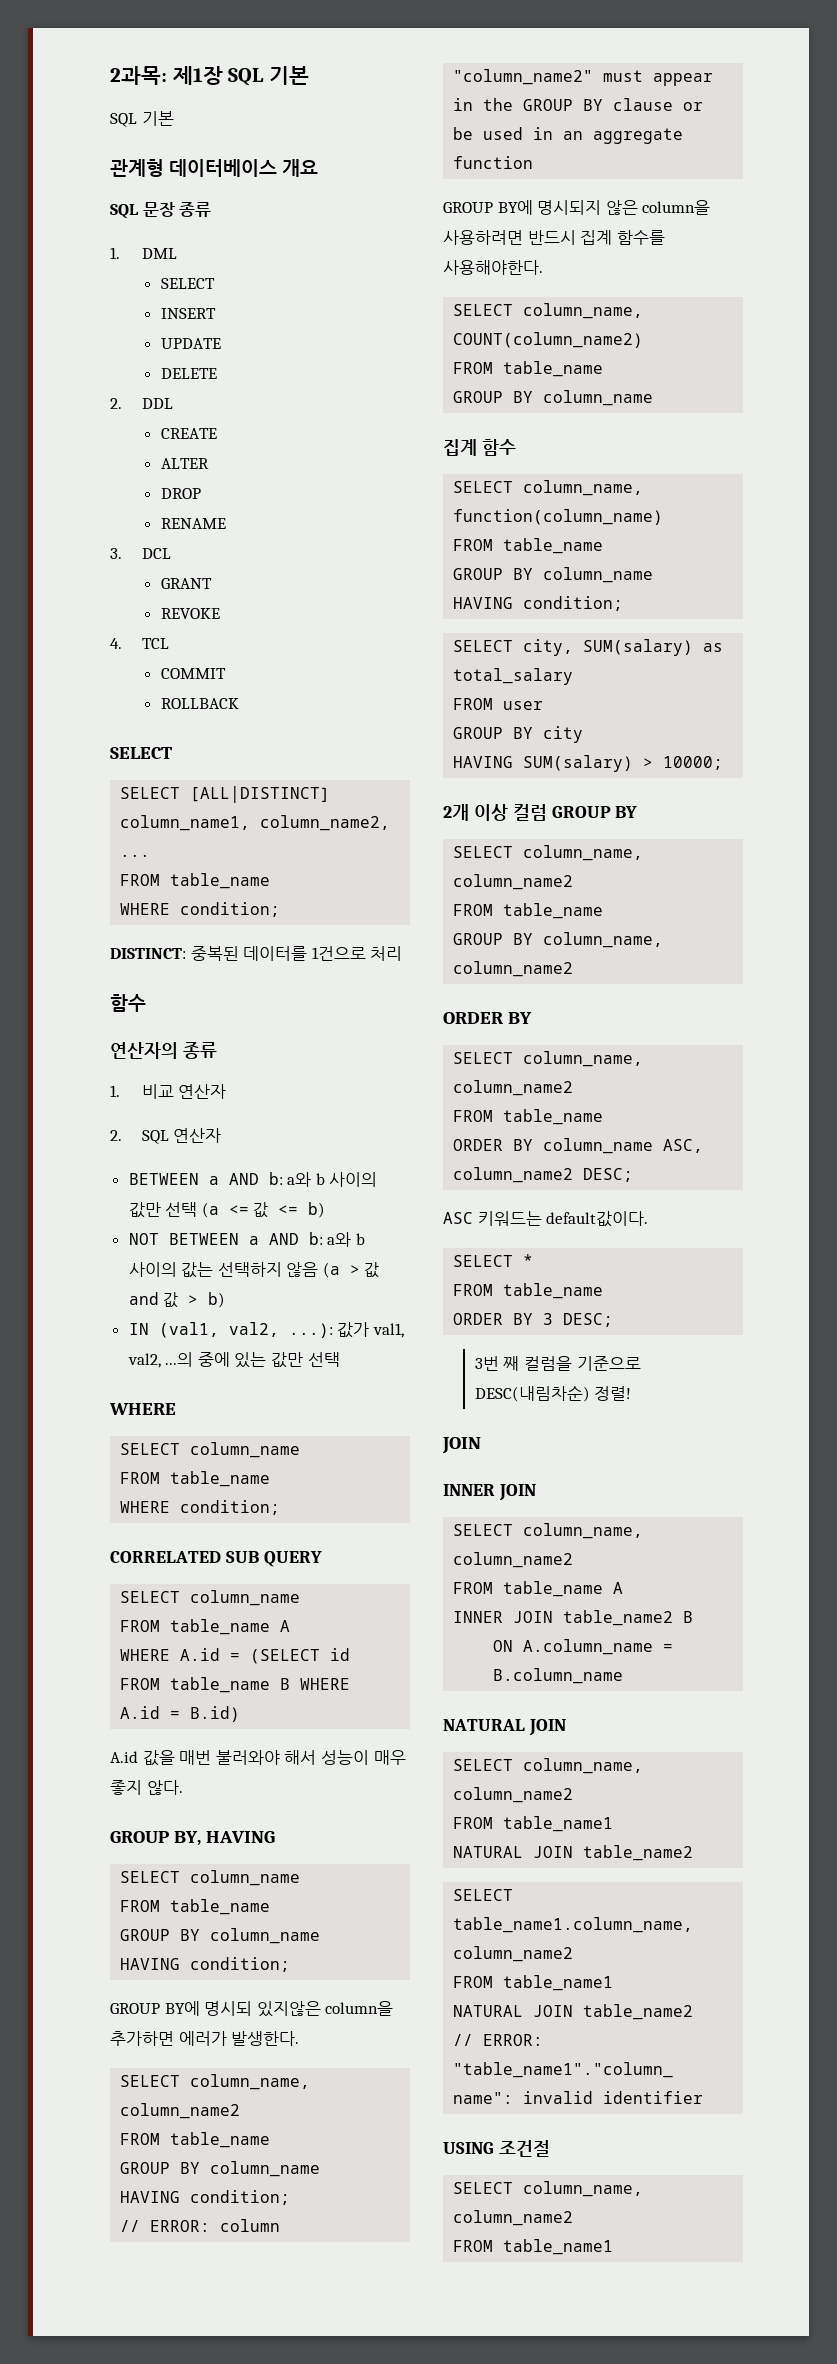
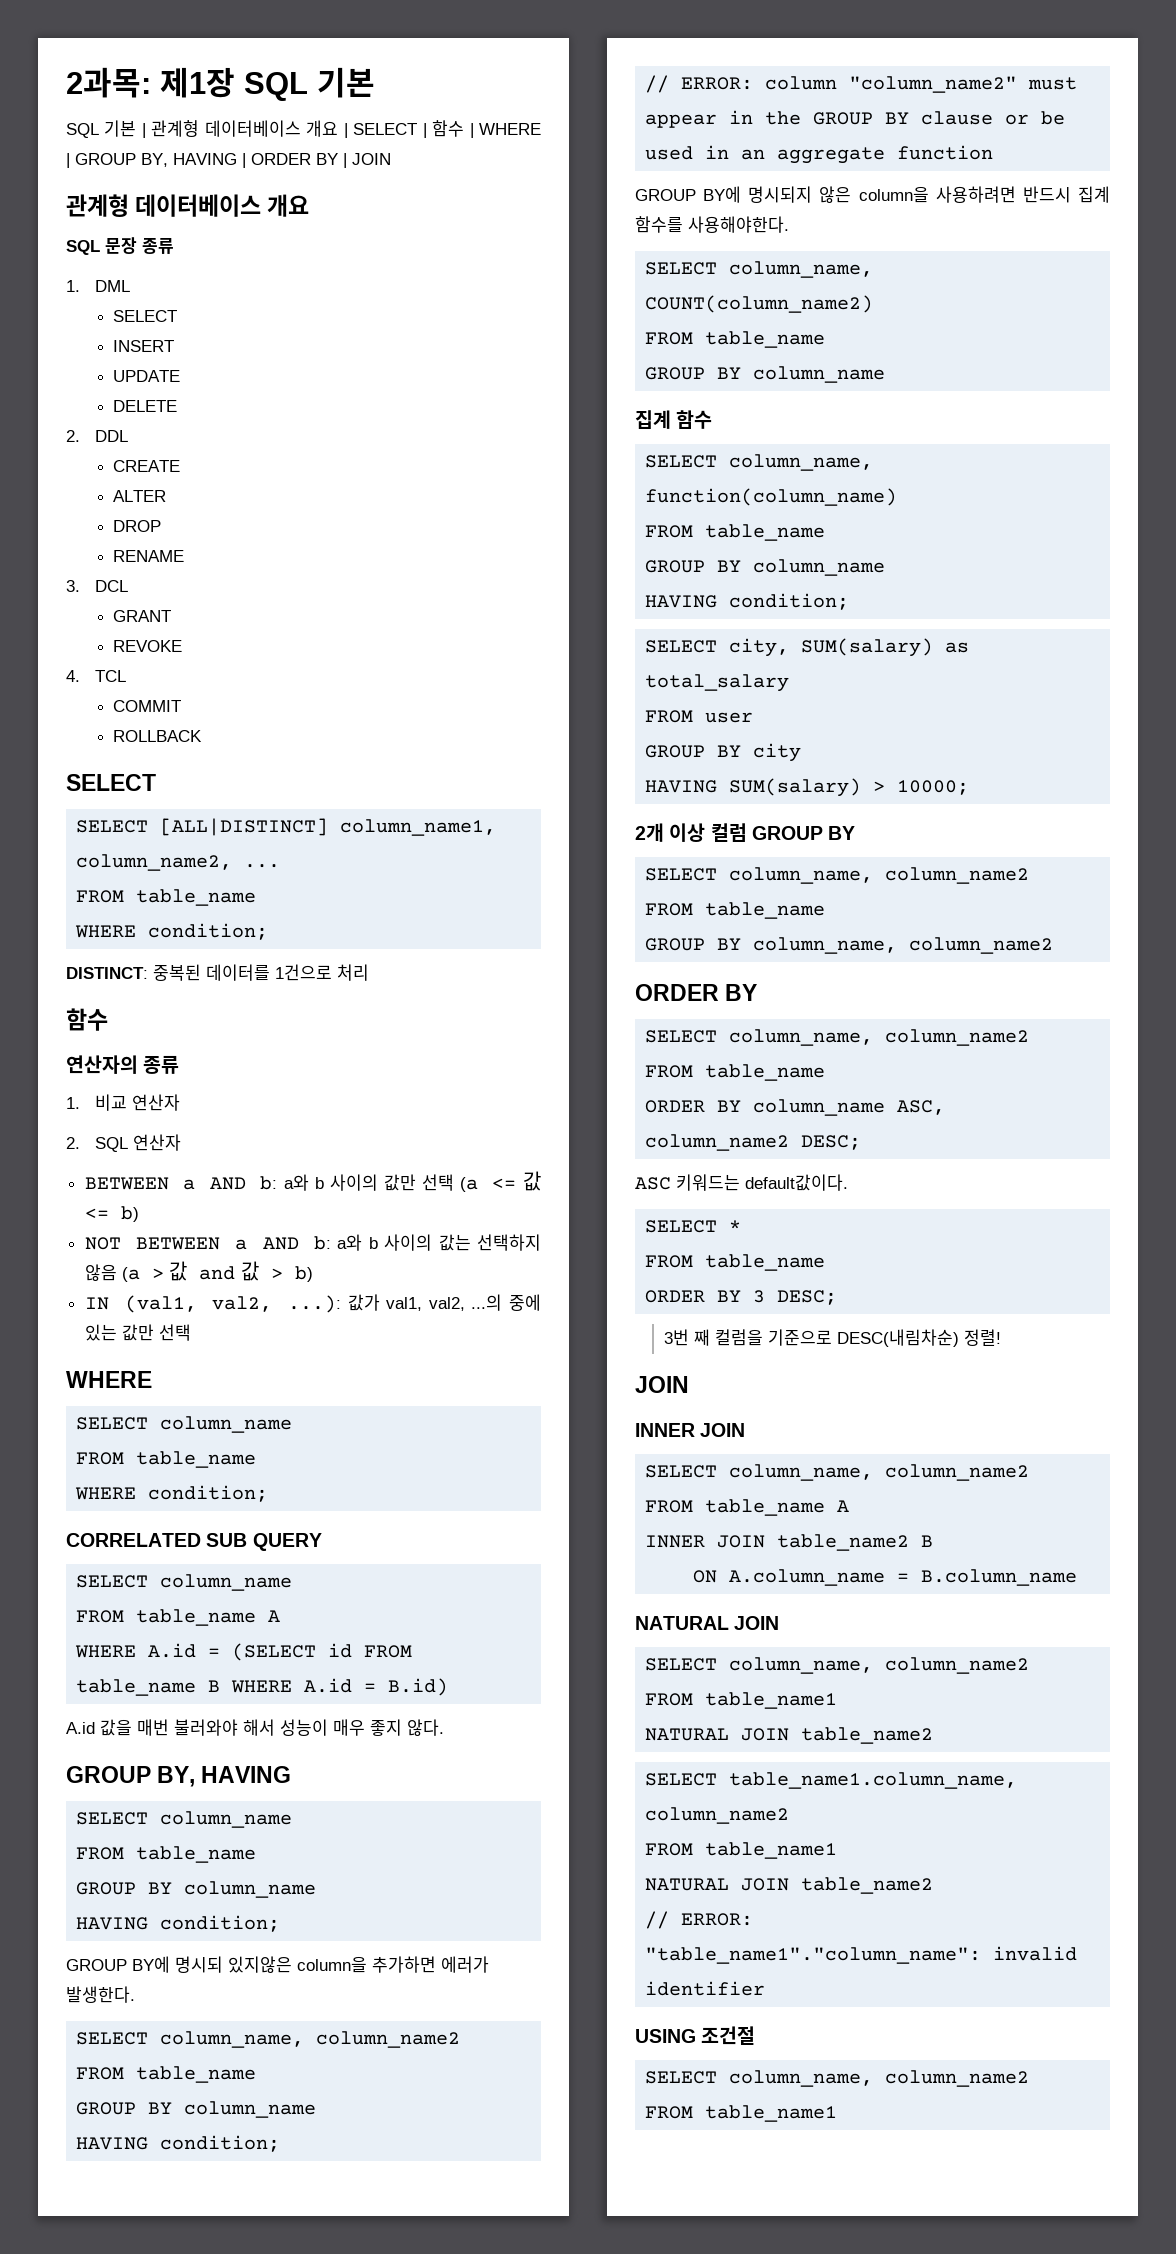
(174, 118) none -> [141,120,541,138] [66,153,391,168] | 관계형 데이터베이스 개요 | SELECT | 함수 | WHERE | GROUP BY, HAVING | ORDER BY | JOIN

